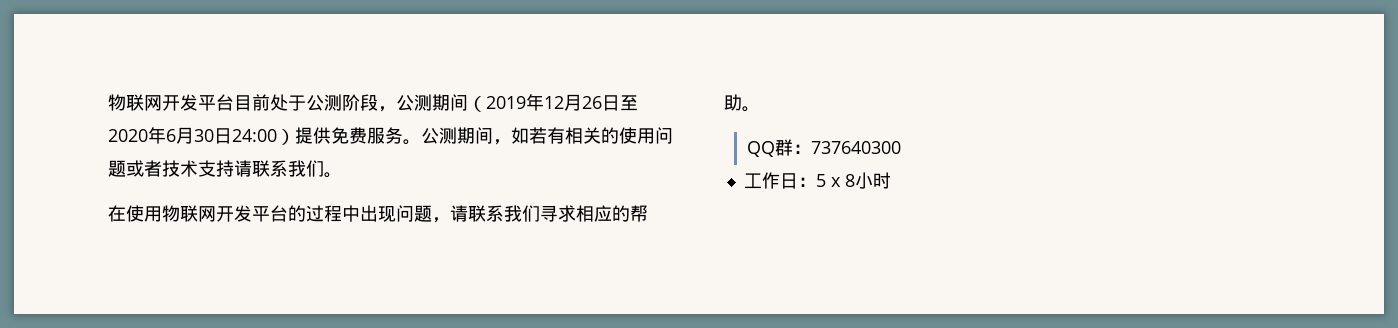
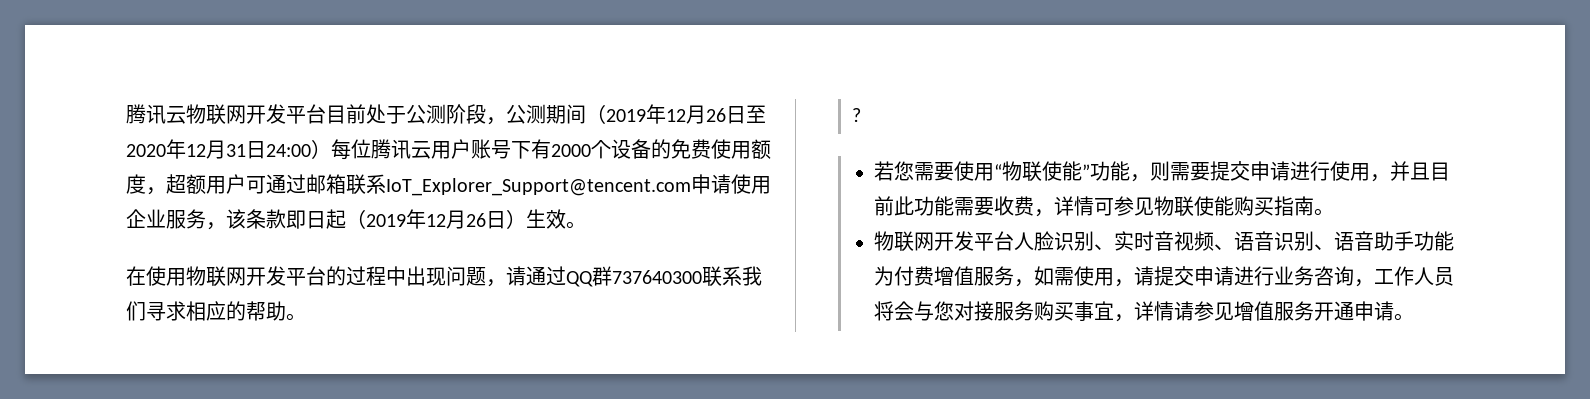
(108, 102) none -> [126,104,186,124] 腾讯云
[166,127,673,145] [108,160,324,177] 6月30日24:00）提供免费服务。公测期间，如若有相关的使用问题或者技术支持请联系我们 -> [186,139,771,160] [126,174,771,196] [126,209,566,230] 12月31日24:00）每位腾讯云用户账号下有2000个设备的免费使用额度，超额用户可通过邮箱联系IoT_Explorer_Support@tencent.com申请使用企业服务，该条款即日起（2019年12月26日）生效
(468, 213) none -> [526,266,702,287] 通过QQ群737640300
[746,139,901,157] [743,172,891,189] QQ群：737640300 // 工作日：5 x 8小时 -> [852,108,862,122] [874,161,1451,182] [874,196,1335,217] [874,231,1455,252] [874,266,1455,287] [874,301,1415,322] ? // 若您需要使用“物联使能”功能，则需要提交申请进行使用，并且目前此功能需要收费，详情可参见物联使能购买指南。 // 物联网开发平台人脸识别、实时音视频、语音识别、语音助手功能为付费增值服务，如需使用，请提交申请进行业务咨询，工作人员将会与您对接服务购买事宜，详情请参见增值服务开通申请。

